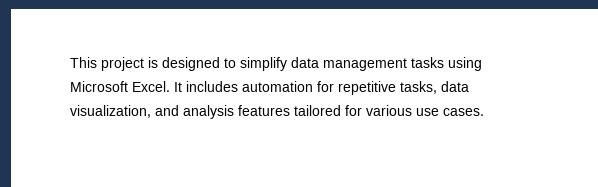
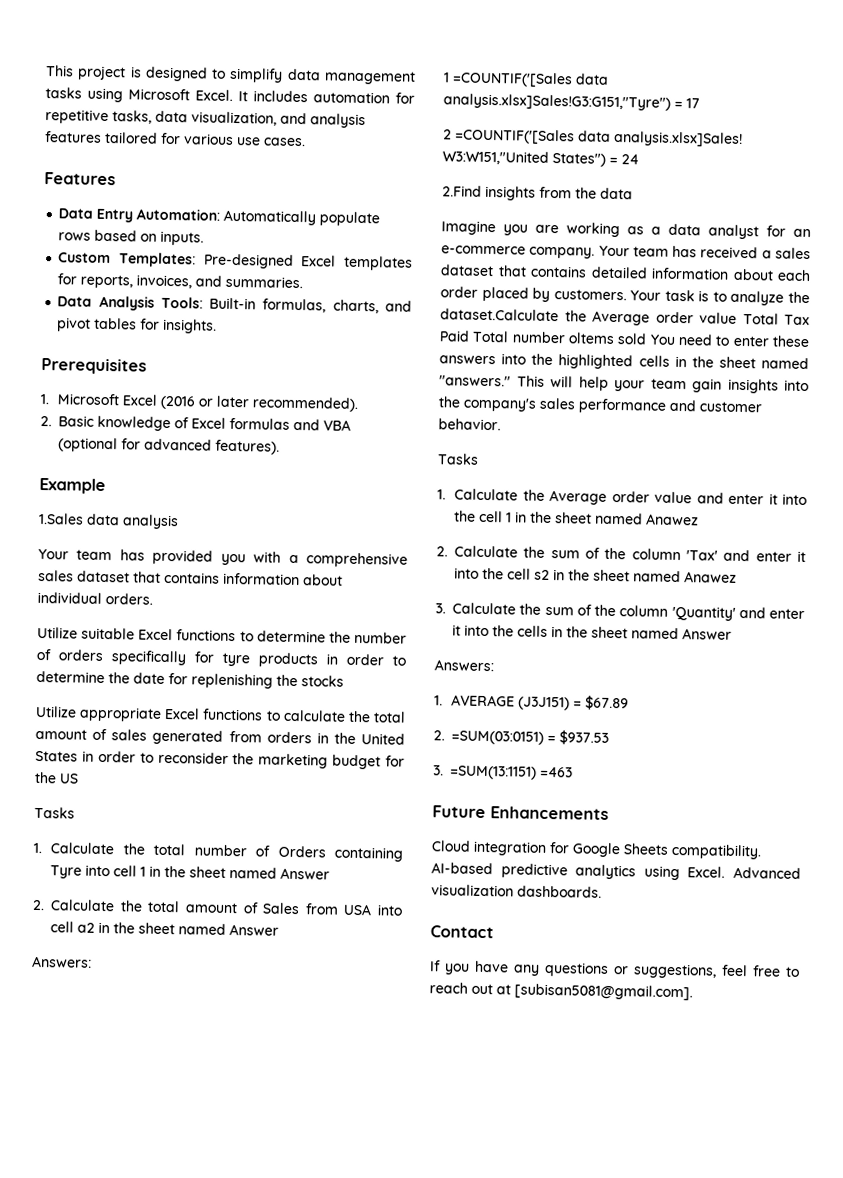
(484, 112) none -> [44,172,116,186] [58,208,381,227] [58,229,205,246] [58,252,413,271] [57,273,304,289] [57,295,412,314] [57,317,218,334] [41,358,147,375] [40,393,359,412] [40,415,351,432] [58,437,280,455] [39,477,106,495] [38,512,179,530] [38,548,408,568] [38,569,343,586] [37,591,153,605] [37,626,407,644] [36,648,406,668] [36,670,344,689] [35,705,406,723] [35,728,405,745] [35,750,405,770] [34,771,79,784] [34,806,75,819] [33,842,403,862] [50,864,331,880] [32,899,403,916] [50,921,279,936] [32,955,92,968] [443,71,609,88] [443,93,700,111] [443,128,743,147] [442,150,639,167] [442,185,633,201] [441,220,811,240] [441,245,811,260] [440,264,811,282] [440,286,810,306] [440,308,810,326] [439,330,810,348] [439,353,809,370] [439,375,809,394] [438,396,762,414] [438,418,501,431] [437,453,479,465] [437,488,807,506] [454,510,700,526] [436,545,806,563] [454,567,737,583] [435,602,805,621] [452,624,733,640] [434,659,494,672] [434,694,630,711] [433,730,609,745] [433,765,574,780] [432,805,609,820] [431,840,762,860] [431,862,801,881] [431,884,602,898] [430,925,494,939] [429,960,800,979] [429,982,693,1001] // Features // Data Entry Automation: Automatically populate rows based on inputs. // Custom Templates: Pre-designed Excel templates for reports, invoices, and summaries. // Data Analysis Tools: Built-in formulas, charts, and pivot tables for insights. // Prerequisites // 1. Microsoft Excel (2016 or later recommended). // 2. Basic knowledge of Excel formulas and VBA (optional for advanced features). // Example // 1.Sales data analysis // Your team has provided you with a comprehensive sales dataset that contains information about individual orders. // Utilize suitable Excel functions to determine the number of orders specifically for tyre products in order to determine the date for replenishing the stocks // Utilize appropriate Excel functions to calculate the total amount of sales generated from orders in the United States in order to reconsider the marketing budget for the US // Tasks // 1. Calculate the total number of Orders containing Tyre into cell 1 in the sheet named Answer // 2. Calculate the total amount of Sales from USA into cell a2 in the sheet named Answer // Answers: // 1 =COUNTIF('[Sales data analysis.xlsx]Sales!G3:G151,"Tyre") = 17 // 2 =COUNTIF('[Sales data analysis.xlsx]Sales! W3:W151,"United States") = 24 // 2.Find insights from the data // Imagine you are working as a data analyst for an e-commerce company. Your team has received a sales dataset that contains detailed information about each order placed by customers. Your task is to analyze the dataset.Calculate the Average order value Total Tax Paid Total number oltems sold You need to enter these answers into the highlighted cells in the sheet named "answers." This will help your team gain insights into the company's sales performance and customer behavior. // Tasks // 1. Calculate the Average order value and enter it into the cell 1 in the sheet named Anawez // 2. Calculate the sum of the column 'Tax' and enter it into the cell s2 in the sheet named Anawez // 3. Calculate the sum of the column 'Quantity' and enter it into the cells in the sheet named Answer // Answers: // 1. AVERAGE (J3J151) = $67.89 // 2. =SUM(03:0151) = $937.53 // 3. =SUM(13:1151) =463 // Future Enhancements // Cloud integration for Google Sheets compatibility. AI-based predictive analytics using Excel. Advanced visualization dashboards. // Contact // If you have any questions or suggestions, feel free to reach out at [subisan5081@gmail.com].

